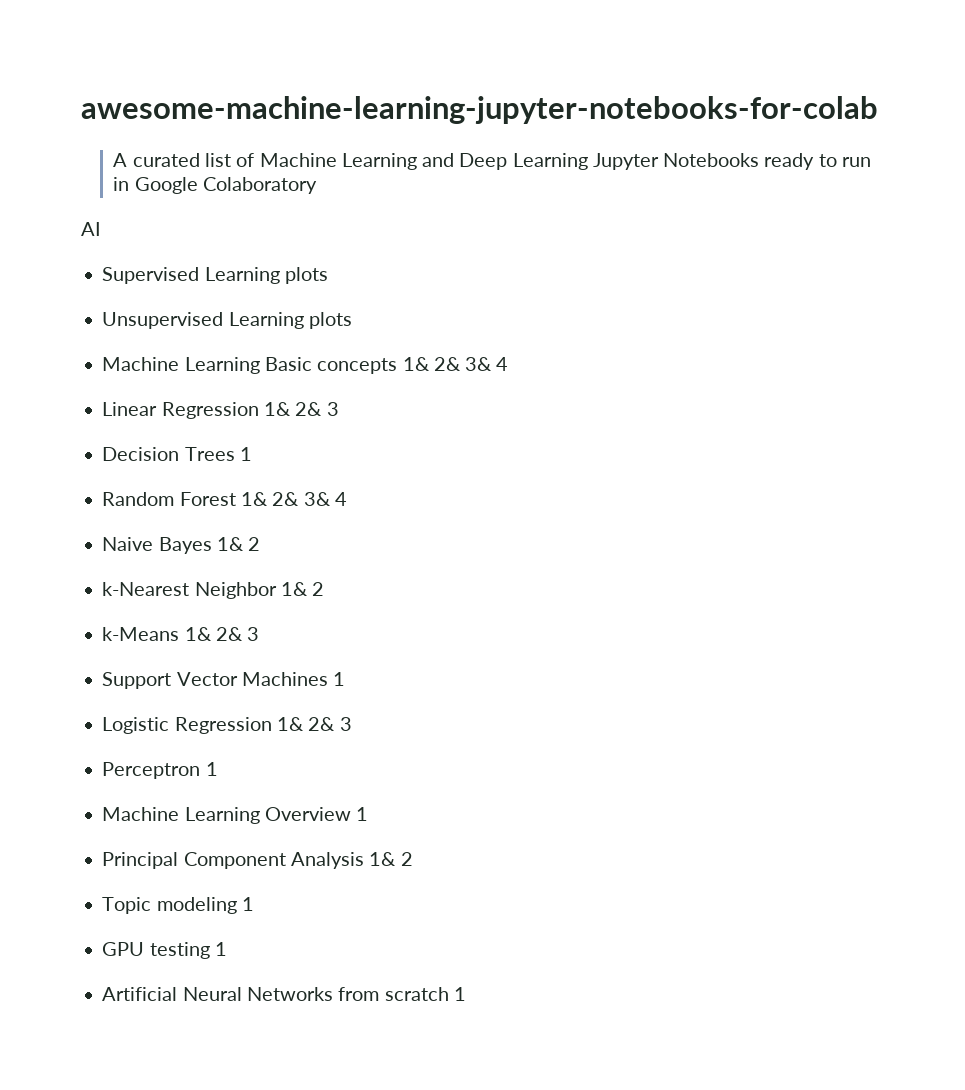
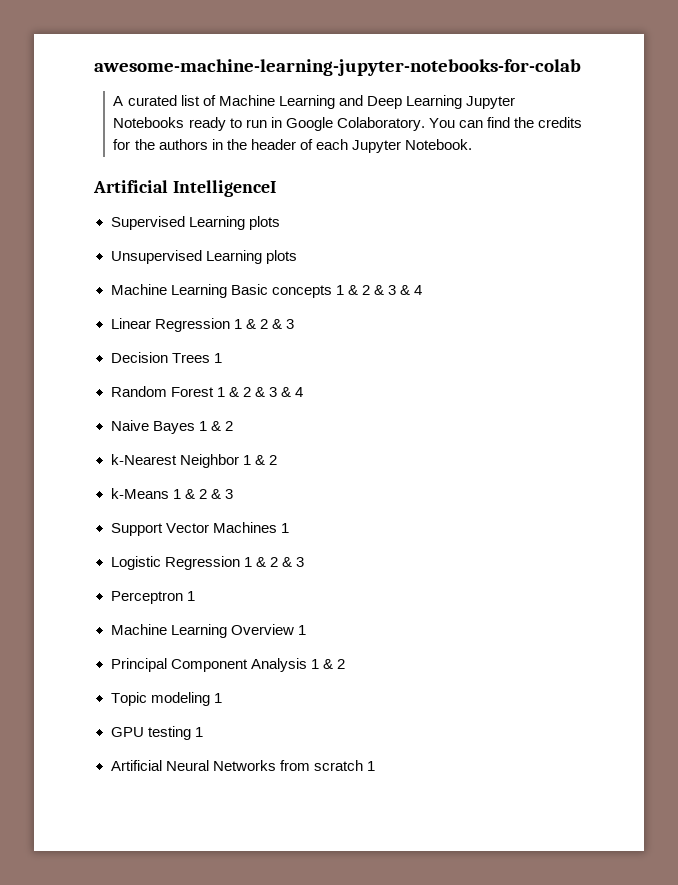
[202,177,317,194] [81,222,101,236] Colaboratory // AI -> [336,117,583,131] [113,139,472,153] [93,180,276,197] Colaboratory. You can find the credits for the authors in the header of each Jupyter Notebook. // Artificial IntelligenceI
[402,357,493,371] 1& 2& 3& -> [335,285,410,295] 1 & 2 & 3 &
[263,402,323,416] 1& 2& -> [233,319,282,329] 1 & 2 &
[240,492,331,506] 1& 2& 3& -> [216,387,291,397] 1 & 2 & 3 &
[216,537,244,551] 1& -> [198,421,221,431] 1 &
[280,582,308,596] 1& -> [242,455,265,465] 1 &
[184,627,243,641] 1& 2& -> [172,489,221,499] 1 & 2 &
[276,717,336,731] 1& 2& -> [243,557,292,567] 1 & 2 &
[369,852,397,866] 1& -> [310,659,333,669] 1 &

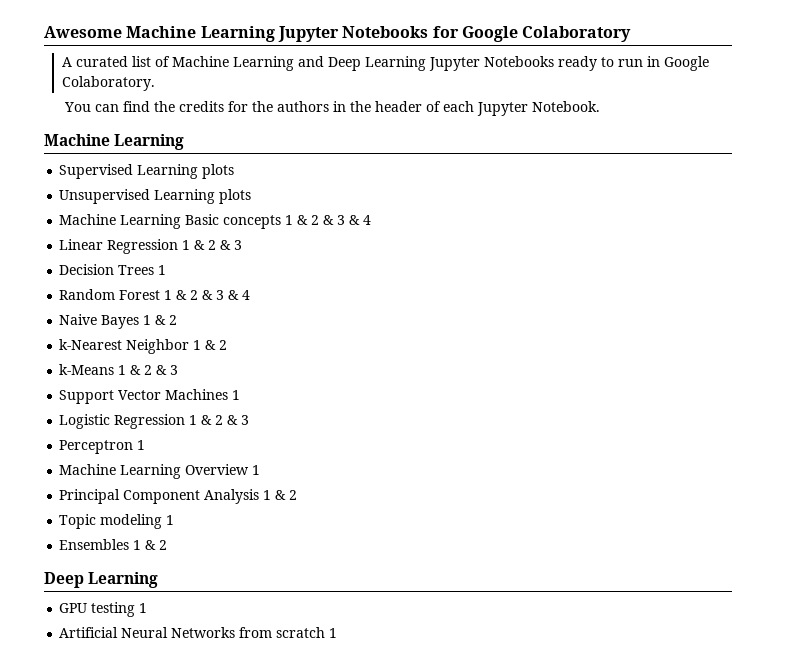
[94,59,581,76] awesome-machine-learning-jupyter-notebooks-for-colab -> [44,26,632,42] Awesome Machine Learning Jupyter Notebooks for Google Colaboratory
(425, 124) none -> (156, 83) //
[93,180,276,197] Artificial IntelligenceI -> [44,134,185,150] Machine Learning
(222, 698) none -> [59,539,168,550] [44,572,159,588] // Ensembles 1 & 2 // Deep Learning

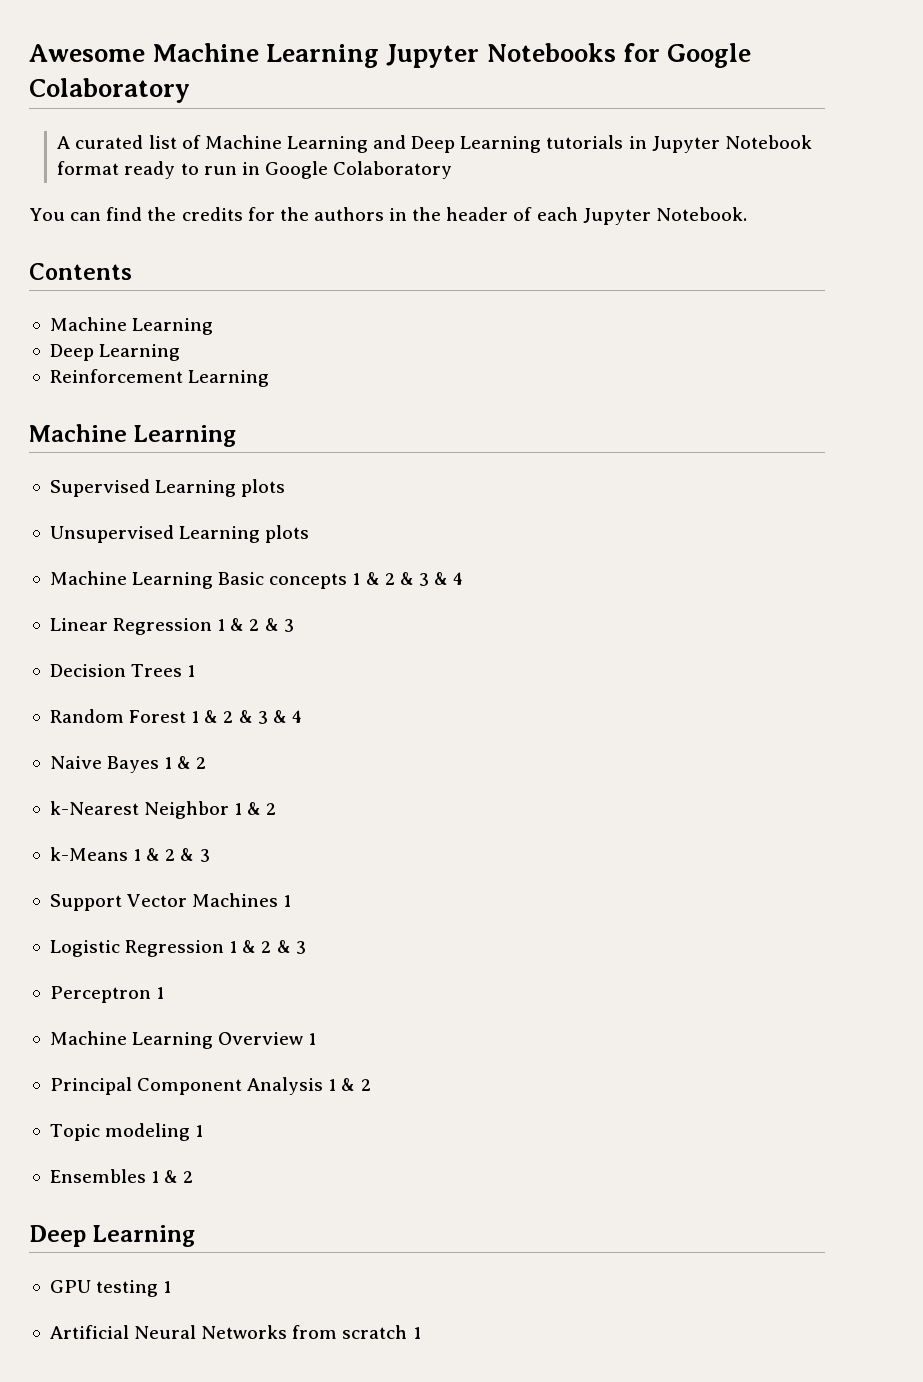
[429,56,555,71] Jupyter Notebooks -> [546,135,812,153] [57,161,120,175] tutorials in Jupyter Notebook format
[62,76,156,91] Colaboratory. -> [333,161,453,179] Colaboratory
(600, 106) none -> [29,263,132,280] [49,317,214,335] [49,344,181,361] [49,369,270,387] // Contents // Machine Learning // Deep Learning // Reinforcement Learning

